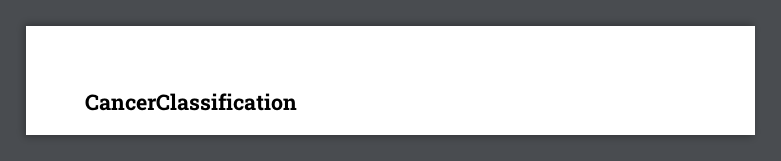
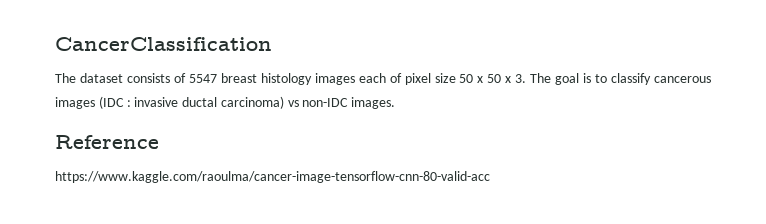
(297, 102) none -> [55,73,711,85] [55,96,396,109] [55,135,159,149] [55,171,490,183] // The dataset consists of 5547 breast histology images each of pixel size 50 x 50 x 3. The goal is to classify cancerous images (IDC : invasive ductal carcinoma) vs non-IDC images. // Reference // https://www.kaggle.com/raoulma/cancer-image-tensorflow-cnn-80-valid-acc

